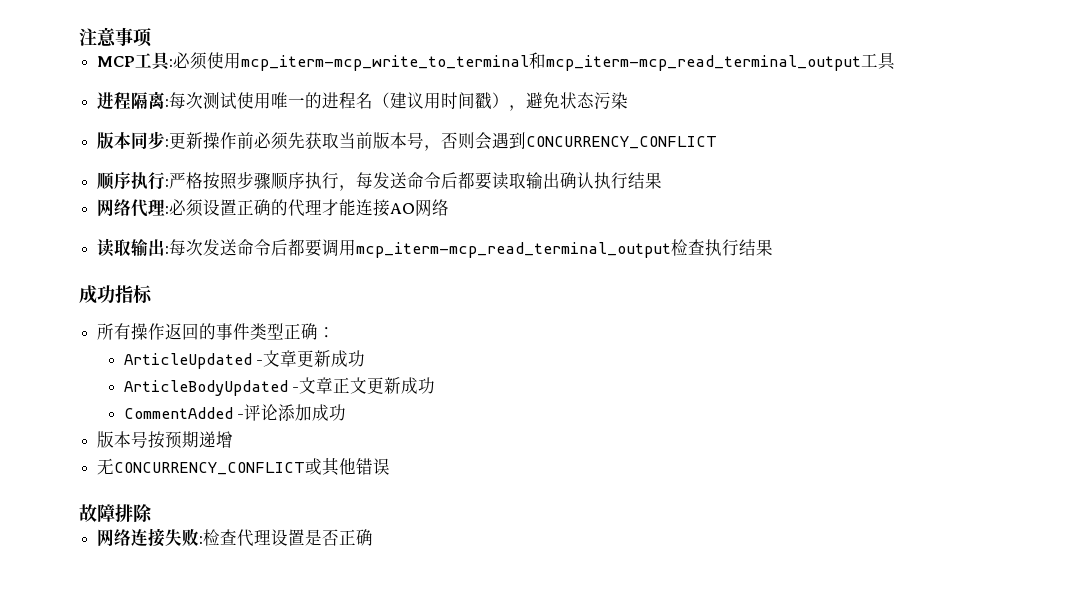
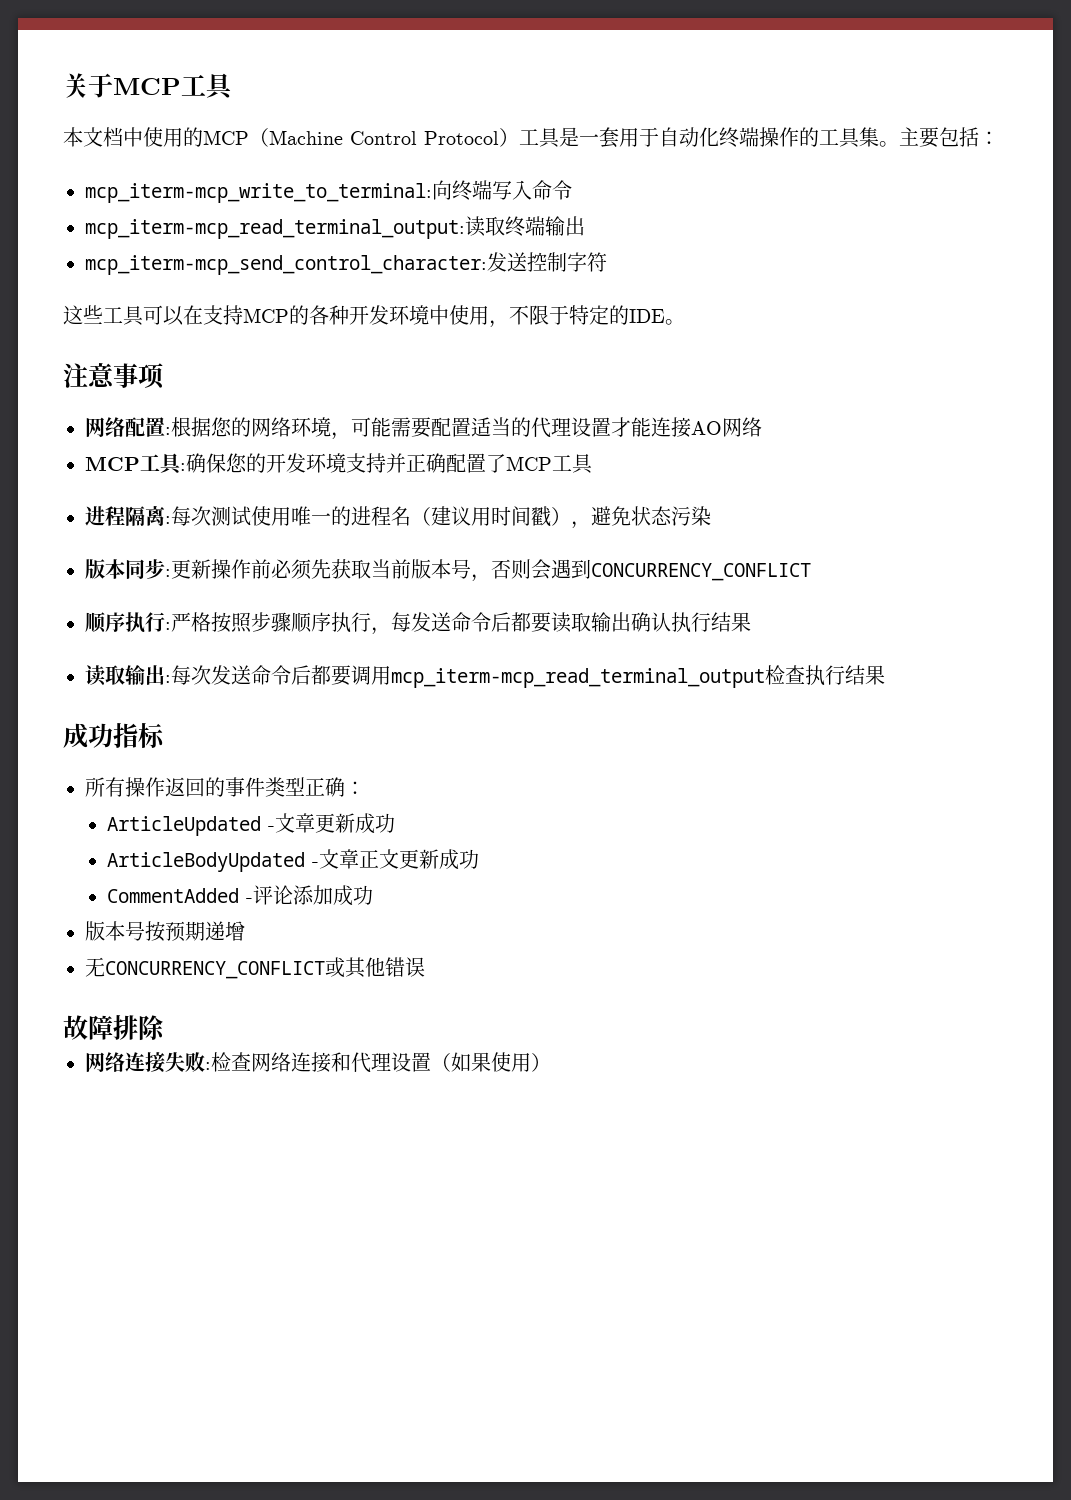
[79,27,152,47] [97,52,862,71] 注意事项 // MCP工具:必须使用mcp_iterm-mcp_write_to_terminal和mcp_iterm-mcp_read_terminal_output -> [63,73,234,100] [63,127,999,148] [85,180,572,203] [85,216,585,239] [85,252,607,275] [63,305,685,328] [63,363,165,389] [85,417,762,440] [85,453,552,475] 关于MCP工具 // 本文档中使用的MCP（Machine Control Protocol）工具是一套用于自动化终端操作的工具集。主要包括： // mcp_iterm-mcp_write_to_terminal:向终端写入命令 // mcp_iterm-mcp_read_terminal_output:读取终端输出 // mcp_iterm-mcp_send_control_character:发送控制字符 // 这些工具可以在支持MCP的各种开发环境中使用，不限于特定的IDE。 // 注意事项 // 网络配置:根据您的网络环境，可能需要配置适当的代理设置才能连接AO网络 // MCP工具:确保您的开发环境支持并正确配置了MCP
[97,199,450,217] // 网络代理:必须设置正确的代理才能连接AO网络 -> (751, 622) none
[237,529,374,547] 代理设置是否正确 -> [251,1052,551,1073] 网络连接和代理设置（如果使用）

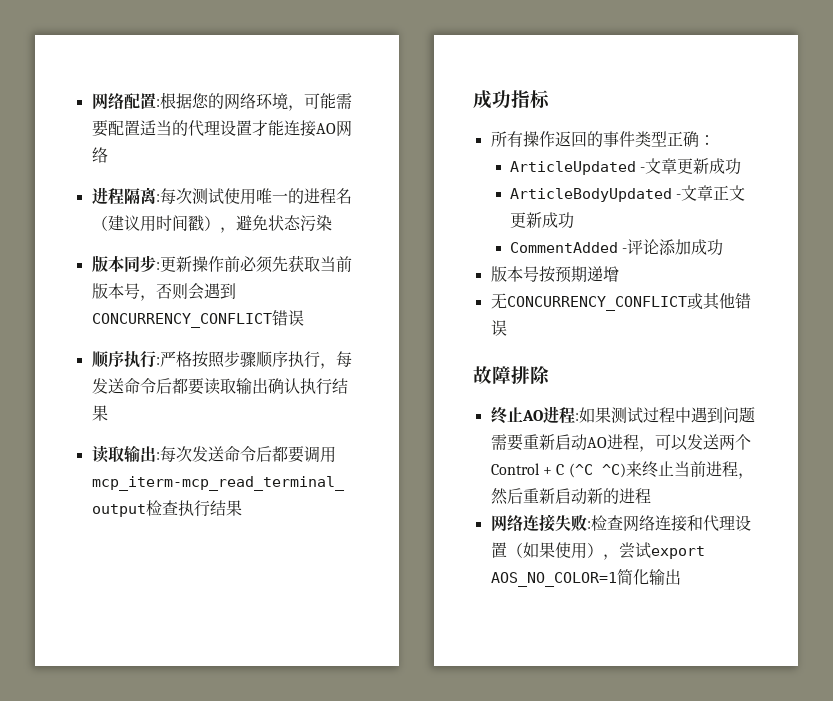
[63,73,234,100] [63,127,999,148] [85,180,572,203] [85,216,585,239] [85,252,607,275] [63,305,685,328] [63,363,165,389] 关于MCP工具 // 本文档中使用的MCP（Machine Control Protocol）工具是一套用于自动化终端操作的工具集。主要包括： // mcp_iterm-mcp_write_to_terminal:向终端写入命令 // mcp_iterm-mcp_read_terminal_output:读取终端输出 // mcp_iterm-mcp_send_control_character:发送控制字符 // 这些工具可以在支持MCP的各种开发环境中使用，不限于特定的IDE。 // 注意事项 // -> (91, 101) none
[85,453,593,475] // MCP工具:确保您的开发环境支持并正确配置了MCP工具 -> (108, 155) none
(811, 572) none -> [271,310,304,326] 错误
(165, 1028) none -> [490,406,755,424] [490,434,751,452] [490,461,754,479] [490,488,651,505] // 终止AO进程:如果测试过程中遇到问题需要重新启动AO进程，可以发送两个Control + C (^C ^C)来终止当前进程，然后重新启动新的进程
(551, 1062) none -> [602,542,705,560] [490,569,681,587] ，尝试export AOS_NO_COLOR=1简化输出

